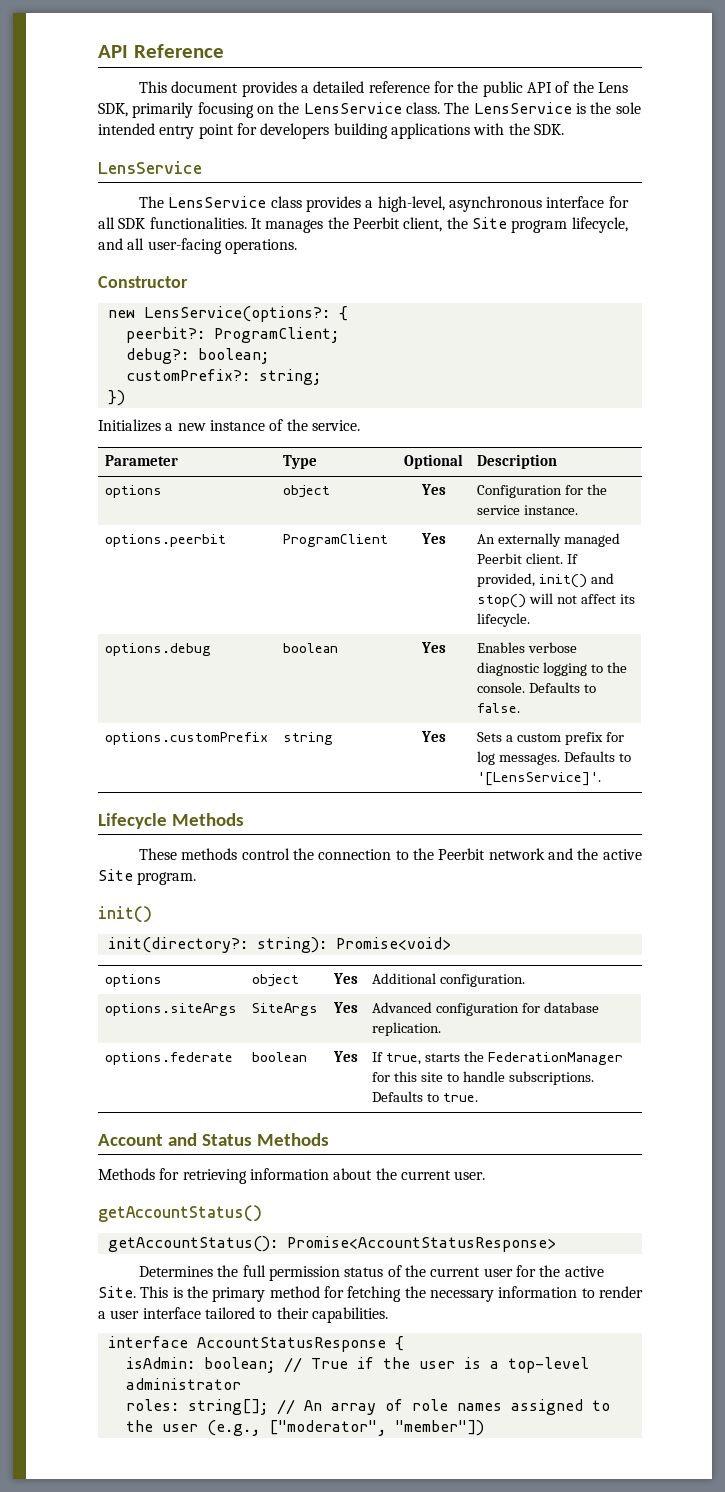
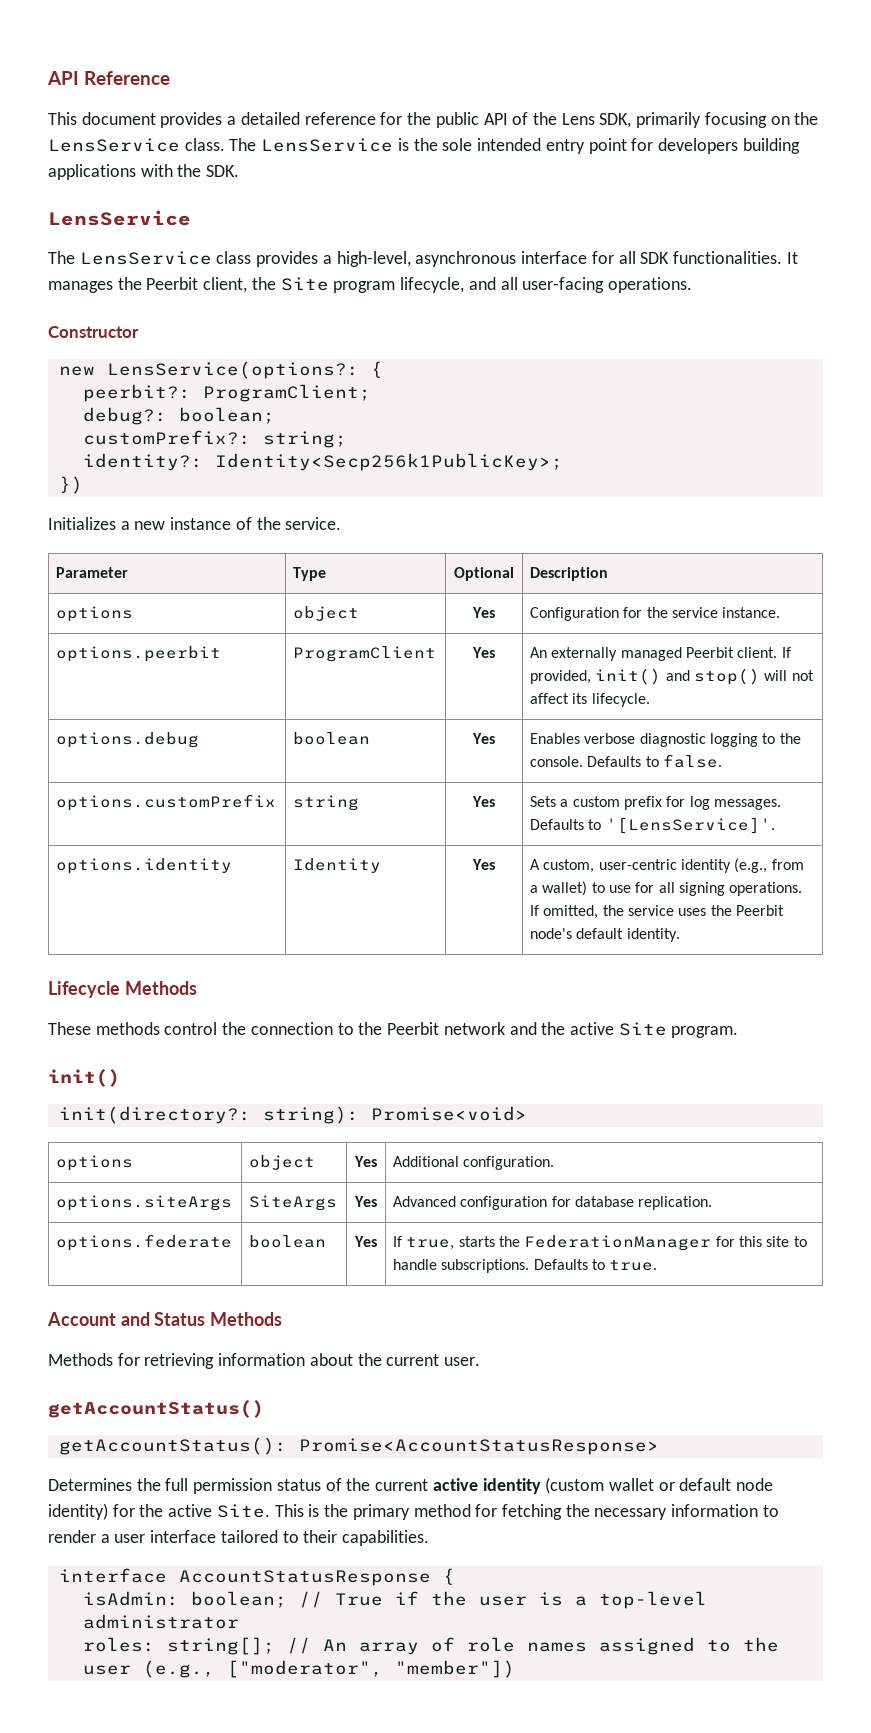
(321, 377) none -> [82,453,563,471] // identity?: Identity<Secp256k1PublicKey>;
(602, 779) none -> [56,858,233,874] [293,858,382,873] [472,859,495,870] [530,858,804,873] [530,881,803,896] [530,905,785,919] [530,928,680,942] // options.identity | Identity | Yes | A custom, user-centric identity (e.g., from a wallet) to use for all signing operations. If omitted, the service uses the Peerbit node's default identity.
[483,1268,513,1277] user -> [432,1477,774,1494] [48,1503,108,1520] active identity (custom wallet or default node identity)

